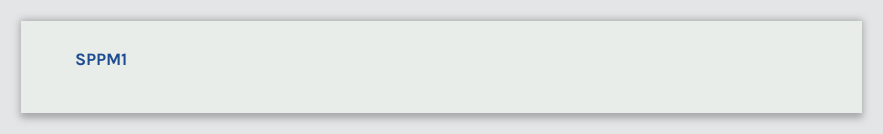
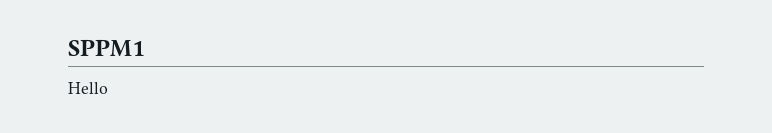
(127, 59) none -> [68,82,108,94] // Hello

